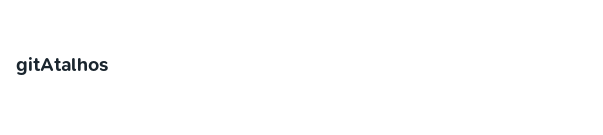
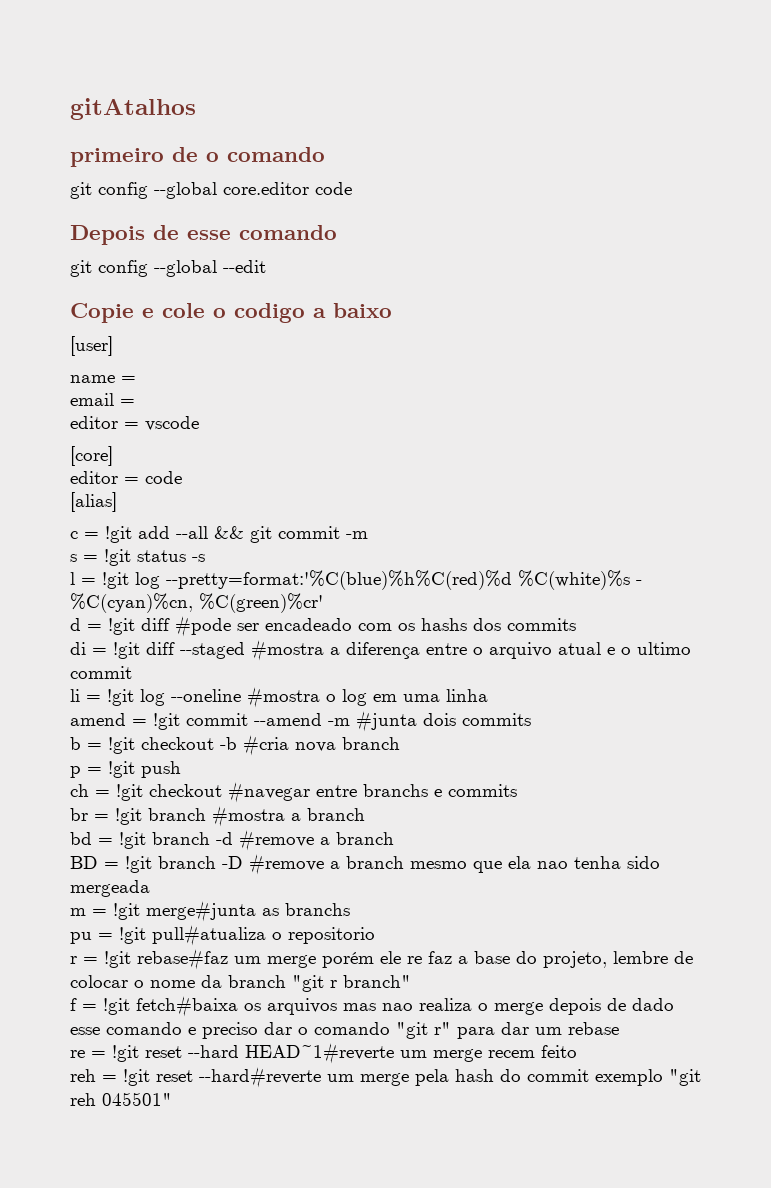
(108, 66) none -> [70,147,325,167] [70,182,352,199] [70,225,337,245] [70,260,266,277] [70,303,392,323] [70,336,113,356] [70,375,136,383] [70,393,135,406] [70,416,199,431] [70,446,113,466] [70,471,182,484] [70,492,117,512] [70,526,368,543] [70,549,205,566] [70,570,642,590] [70,593,323,613] [70,616,576,637] [70,640,691,661] [70,666,132,679] [70,687,488,708] [70,711,531,732] [70,735,400,756] [70,761,181,778] [70,782,517,803] [70,806,365,827] [70,830,394,851] [70,854,660,875] [70,880,150,897] [70,901,350,922] [70,925,375,946] [70,949,693,970] [70,975,411,992] [70,996,674,1017] [70,1022,619,1039] [70,1043,577,1064] [70,1067,701,1088] [70,1092,172,1106] // primeiro de o comando // git config --global core.editor code // Depois de esse comando // git config --global --edit // Copie e cole o codigo a baixo // [user] // name = // email = // editor = vscode // [core] // editor = code // [alias] // c = !git add --all && git commit -m // s = !git status -s // l = !git log --pretty=format:'%C(blue)%h%C(red)%d %C(white)%s - %C(cyan)%cn, %C(green)%cr' // d = !git diff #pode ser encadeado com os hashs dos commits // di = !git diff --staged #mostra a diferença entre o arquivo atual e o ultimo commit // li = !git log --oneline #mostra o log em uma linha // amend = !git commit --amend -m #junta dois commits // b = !git checkout -b #cria nova branch // p = !git push // ch = !git checkout #navegar entre branchs e commits // br = !git branch #mostra a branch // bd = !git branch -d #remove a branch // BD = !git branch -D #remove a branch mesmo que ela nao tenha sido mergeada // m = !git merge#junta as branchs // pu = !git pull#atualiza o repositorio // r = !git rebase#faz um merge porém ele re faz a base do projeto, lembre de colocar o nome da branch "git r branch" // f = !git fetch#baixa os arquivos mas nao realiza o merge depois de dado esse comando e preciso dar o comando "git r" para dar um rebase // re = !git reset --hard HEAD~1#reverte um merge recem feito // reh = !git reset --hard#reverte um merge pela hash do commit exemplo "git reh 045501"

